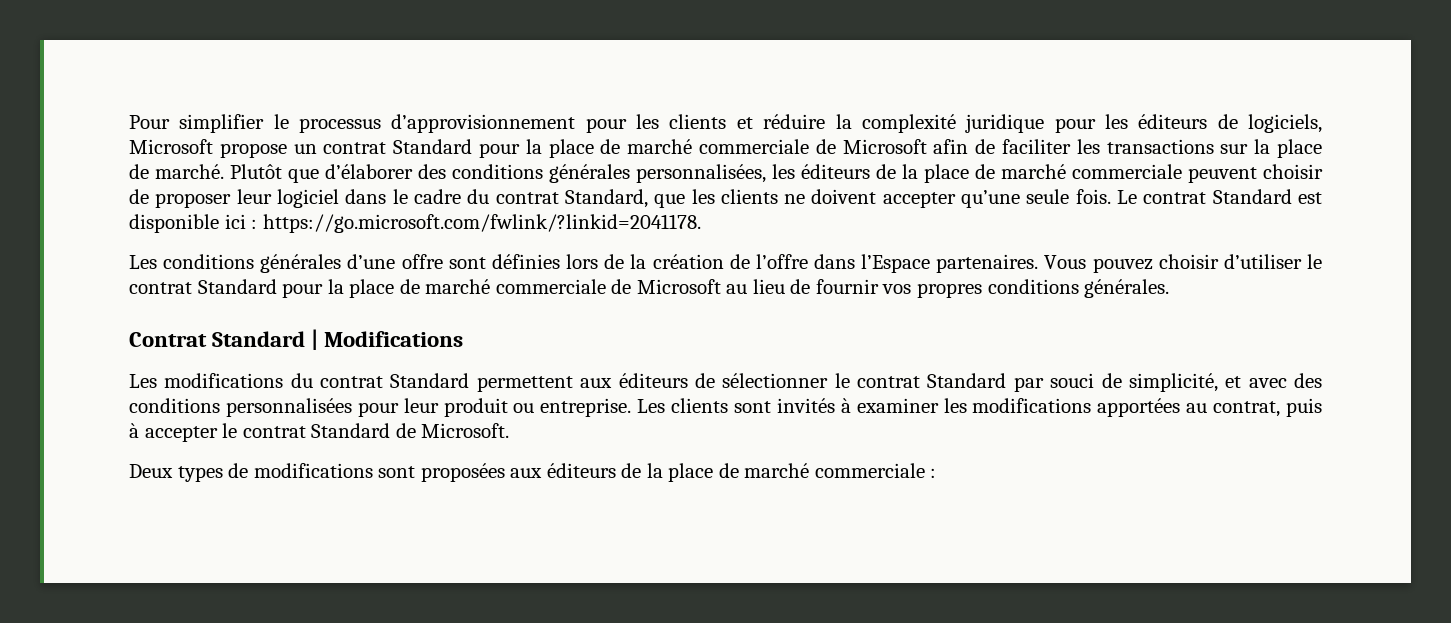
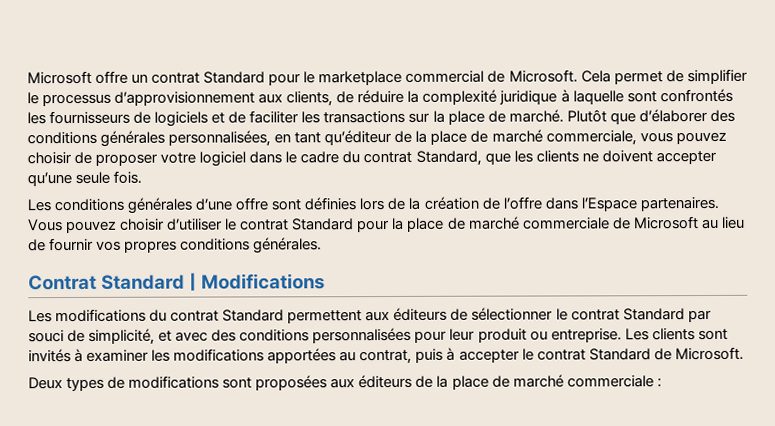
[129,114,1322,133] [129,139,969,158] Pour simplifier le processus d’approvisionnement pour les clients et réduire la complexité juridique pour les éditeurs de logiciels, Microsoft propose un contrat Standard pour la place de marché commerciale de Microsoft afin -> [27,68,748,86] [27,88,733,107] [27,110,226,127] Microsoft offre un contrat Standard pour le marketplace commercial de Microsoft. Cela permet de simplifier le processus d’approvisionnement aux clients, de réduire la complexité juridique à laquelle sont confrontés les fournisseurs de logiciels et
[772,164,1257,183] les éditeurs de la place de marché commerciale peuvent -> [274,129,727,146] en tant qu’éditeur de la place de marché commerciale, vous pouvez
[236,189,272,204] leur -> [160,152,197,164] votre
[1117,189,1323,204] [129,214,701,233] Le contrat Standard est disponible ici : https://go.microsoft.com/fwlink/?linkid=2041178. -> (143, 177) none

